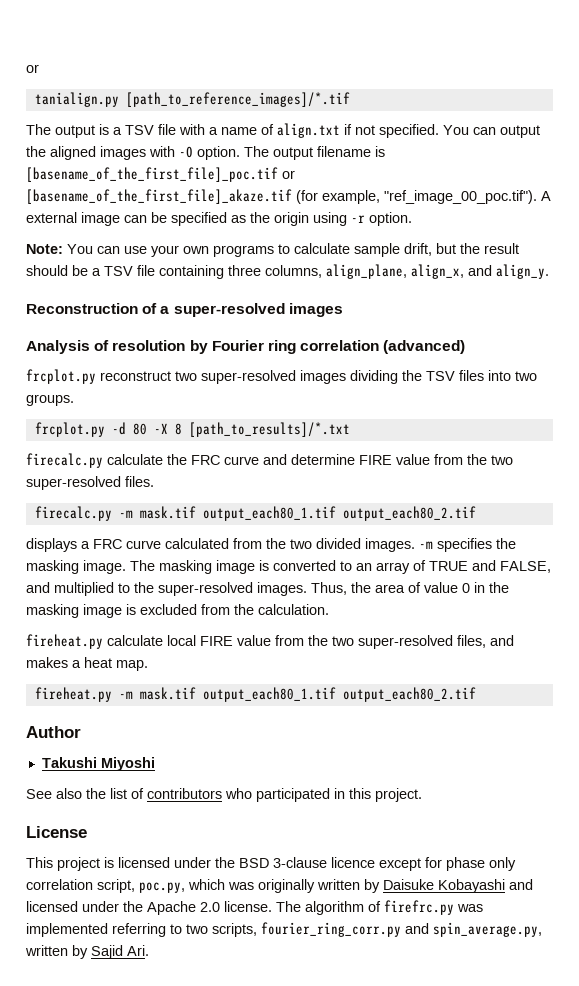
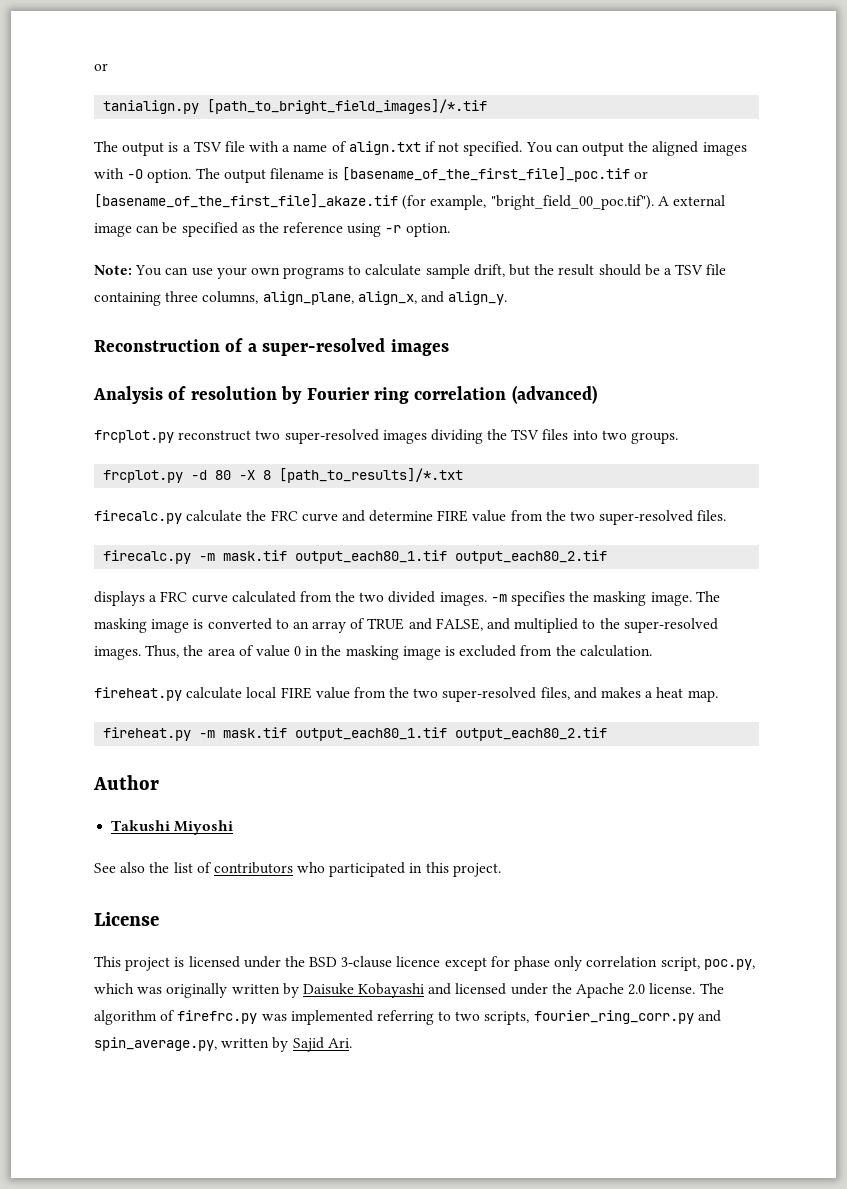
[125,92,350,107] [path_to_reference_images]/*.tif -> [207,99,488,114] [path_to_bright_field_images]/*.tif
[384,190,537,204] "ref_image_00_poc.tif"). -> [490,195,654,210] "bright_field_00_poc.tif").
[274,212,309,226] origin -> [283,222,344,233] reference

